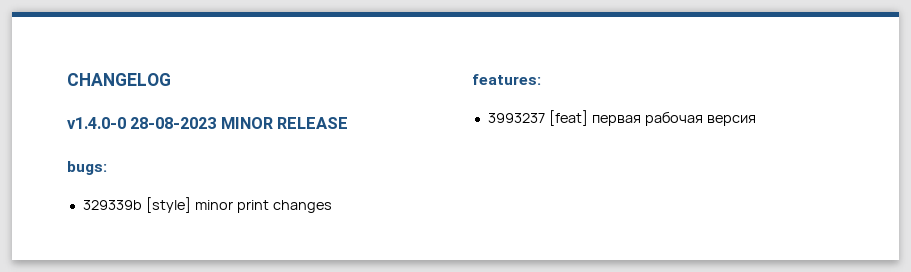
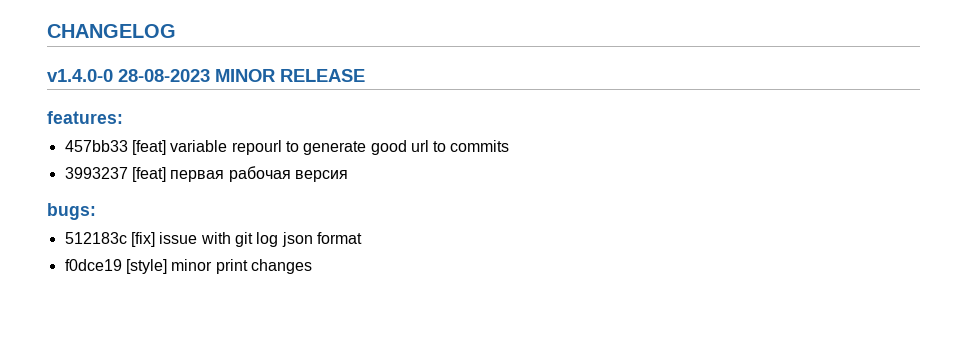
[67,161,107,175] [82,197,332,213] [472,74,541,85] bugs: // 329339b [style] minor print changes // features: -> [47,111,123,124] [64,140,510,155] features: // 457bb33 [feat] variable repourl to generate good url to commits
(756, 120) none -> [47,203,96,220] [64,232,362,247] [64,259,312,274] // bugs: // 512183c [fix] issue with git log json format // f0dce19 [style] minor print changes

